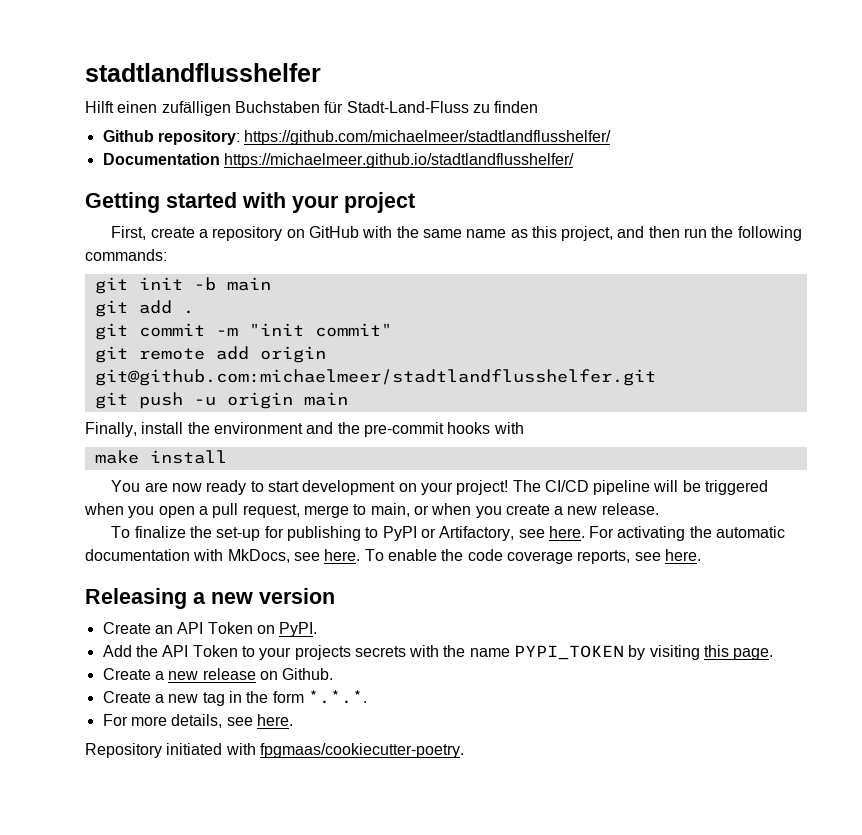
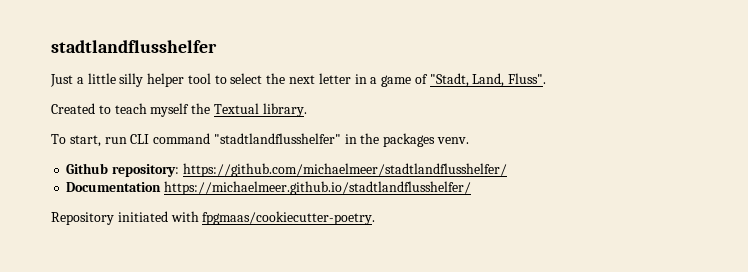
[85,101,539,116] Hilft einen zufälligen Buchstaben für Stadt-Land-Fluss zu finden -> [50,73,547,87] [51,103,307,117] [51,133,470,147] Just a little silly helper tool to select the next letter in a game of "Stadt, Land, Fluss". // Created to teach myself the Textual library. // To start, run CLI command "stadtlandflusshelfer" in the packages venv.
[85,192,415,213] [111,226,802,241] [85,249,167,261] [94,277,271,294] [94,300,194,317] [94,323,392,340] [94,346,326,363] [94,369,656,386] [94,392,348,409] [85,422,524,437] [94,450,227,464] [111,480,769,495] [84,503,659,518] [111,526,786,541] [85,549,701,564] [85,588,335,609] [102,622,318,637] [102,645,774,660] [102,668,334,680] [102,690,367,706] [102,714,293,728] // Getting started with your project // First, create a repository on GitHub with the same name as this project, and then run the following commands: // git init -b main // git add . // git commit -m "init commit" // git remote add origin git@github.com:michaelmeer/stadtlandflusshelfer.git // git push -u origin main // Finally, install the environment and the pre-commit hooks with // make install // You are now ready to start development on your project! The CI/CD pipeline will be triggered when you open a pull request, merge to main, or when you create a new release. // To finalize the set-up for publishing to PyPI or Artifactory, see here. For activating the automatic documentation with MkDocs, see here. To enable the code coverage reports, see here. // Releasing a new version // Create an API Token on PyPI. // Add the API Token to your projects secrets with the name PYPI_TOKEN by visiting this page. // Create a new release on Github. // Create a new tag in the form *.*.*. // For more details, see here. -> (472, 188) none

